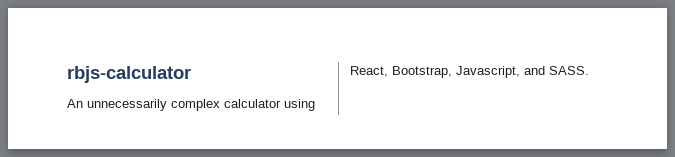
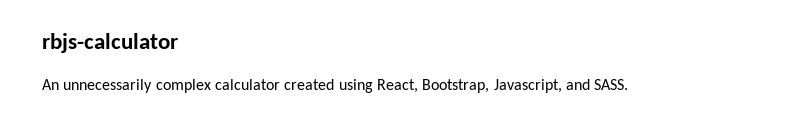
(281, 103) none -> [284,79,335,90] created

